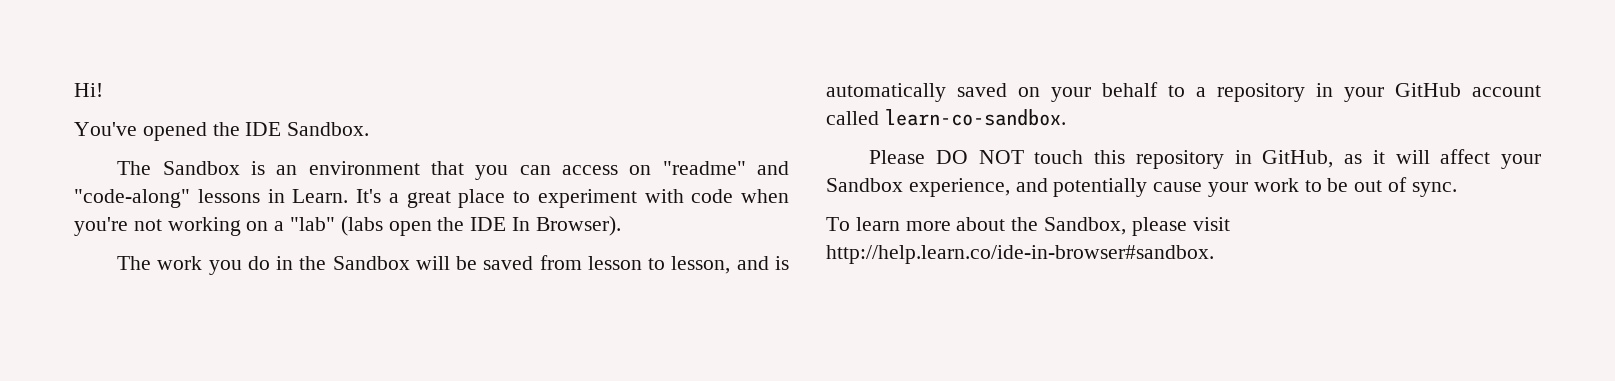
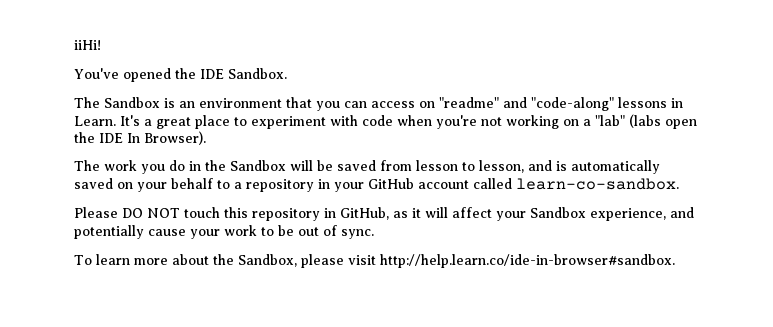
[74,83,103,97] Hi! -> [74,40,101,50] iiHi!

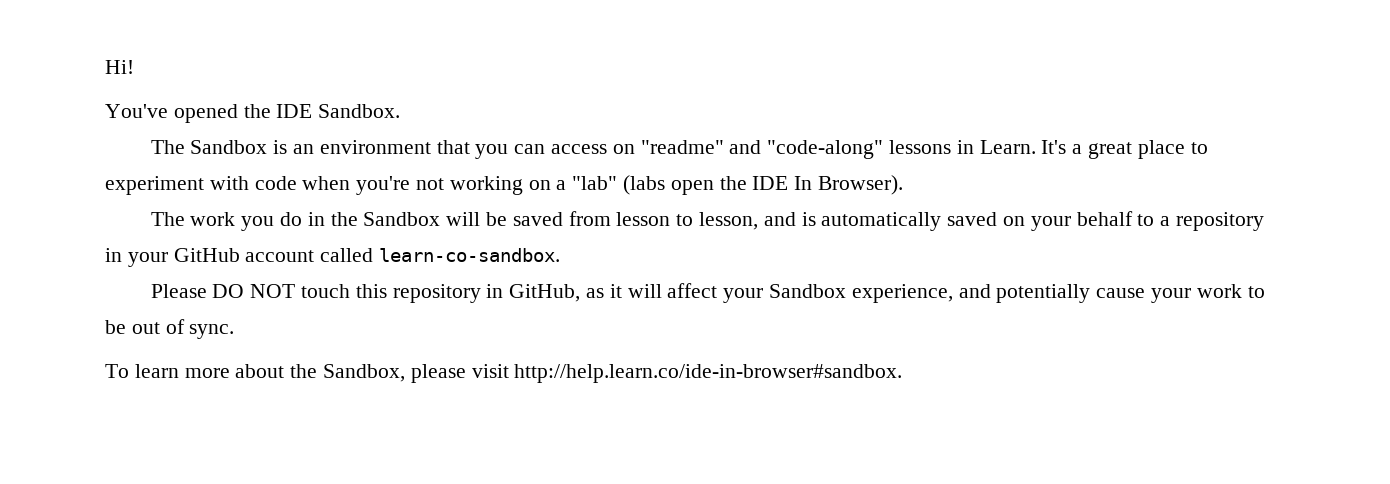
[74,40,101,50] iiHi! -> [105,60,134,74] Hi!

